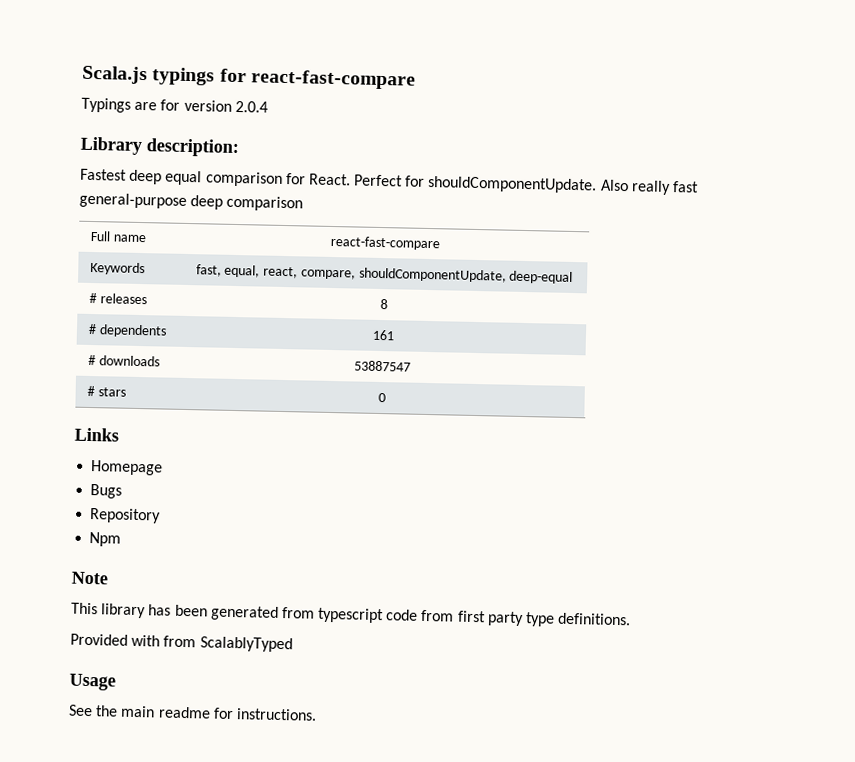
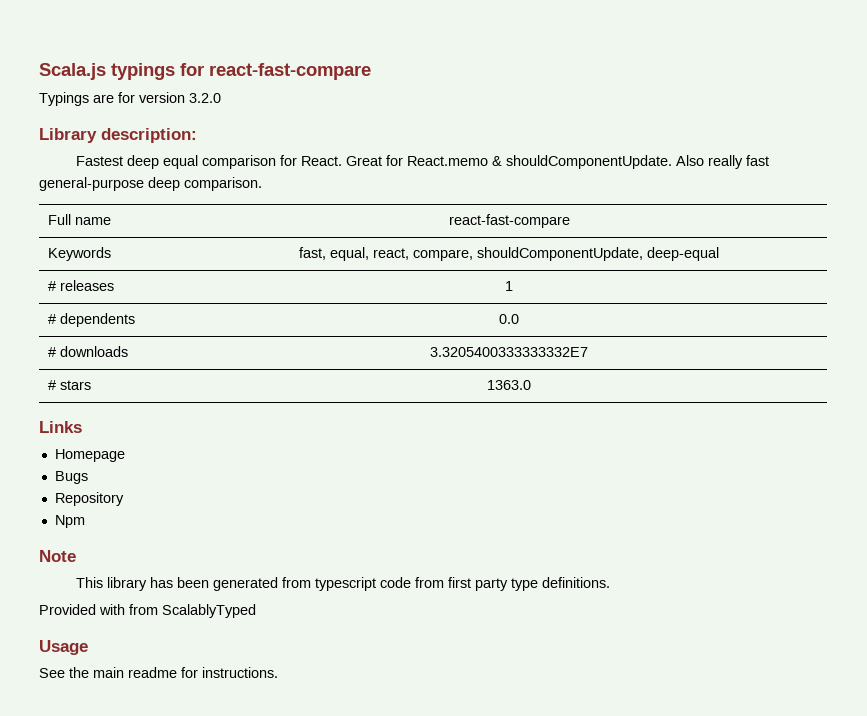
[234,100,268,113] 2.0.4 -> [189,93,221,103] 3.2.0
[354,174,426,187] Perfect for -> [346,155,503,166] Great for React.memo &
[226,195,304,212] comparison -> [184,177,262,191] comparison.
[379,298,388,310] 8 -> [505,281,513,291] 1
[371,329,395,341] 161 -> [499,314,519,324] 0.0
[354,360,411,372] 53887547 -> [430,347,588,357] 3.3205400333333332E7
[377,392,386,403] 0 -> [487,380,531,390] 1363.0

